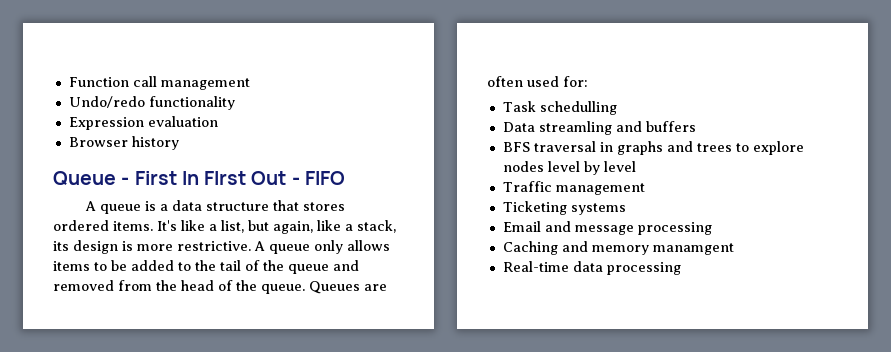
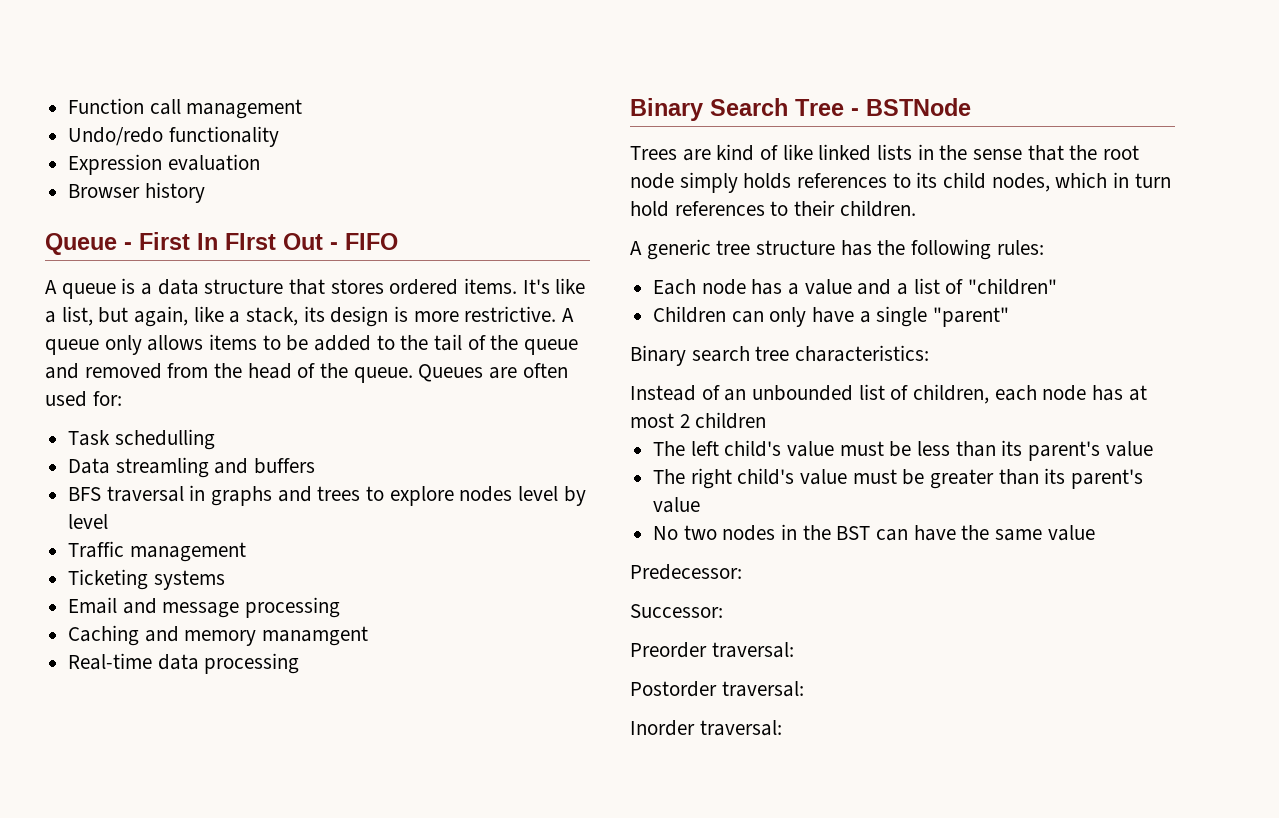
(681, 268) none -> [630,98,971,121] [630,144,1140,161] [630,172,1171,193] [630,200,916,217] [630,239,1044,260] [653,278,1058,295] [653,306,1010,327] [630,345,930,366] [630,384,1147,404] [630,412,767,429] [653,440,1153,461] [653,468,1144,489] [653,497,701,513] [653,524,1095,541] [630,564,742,580] [630,604,723,618] [630,642,794,658] [630,681,804,697] [630,720,782,736] // Binary Search Tree - BSTNode // Trees are kind of like linked lists in the sense that the root node simply holds references to its child nodes, which in turn hold references to their children. // A generic tree structure has the following rules: // Each node has a value and a list of "children" // Children can only have a single "parent" // Binary search tree characteristics: // Instead of an unbounded list of children, each node has at most 2 children // The left child's value must be less than its parent's value // The right child's value must be greater than its parent's value // No two nodes in the BST can have the same value // Predecessor: // Successor: // Preorder traversal: // Postorder traversal: // Inorder traversal:

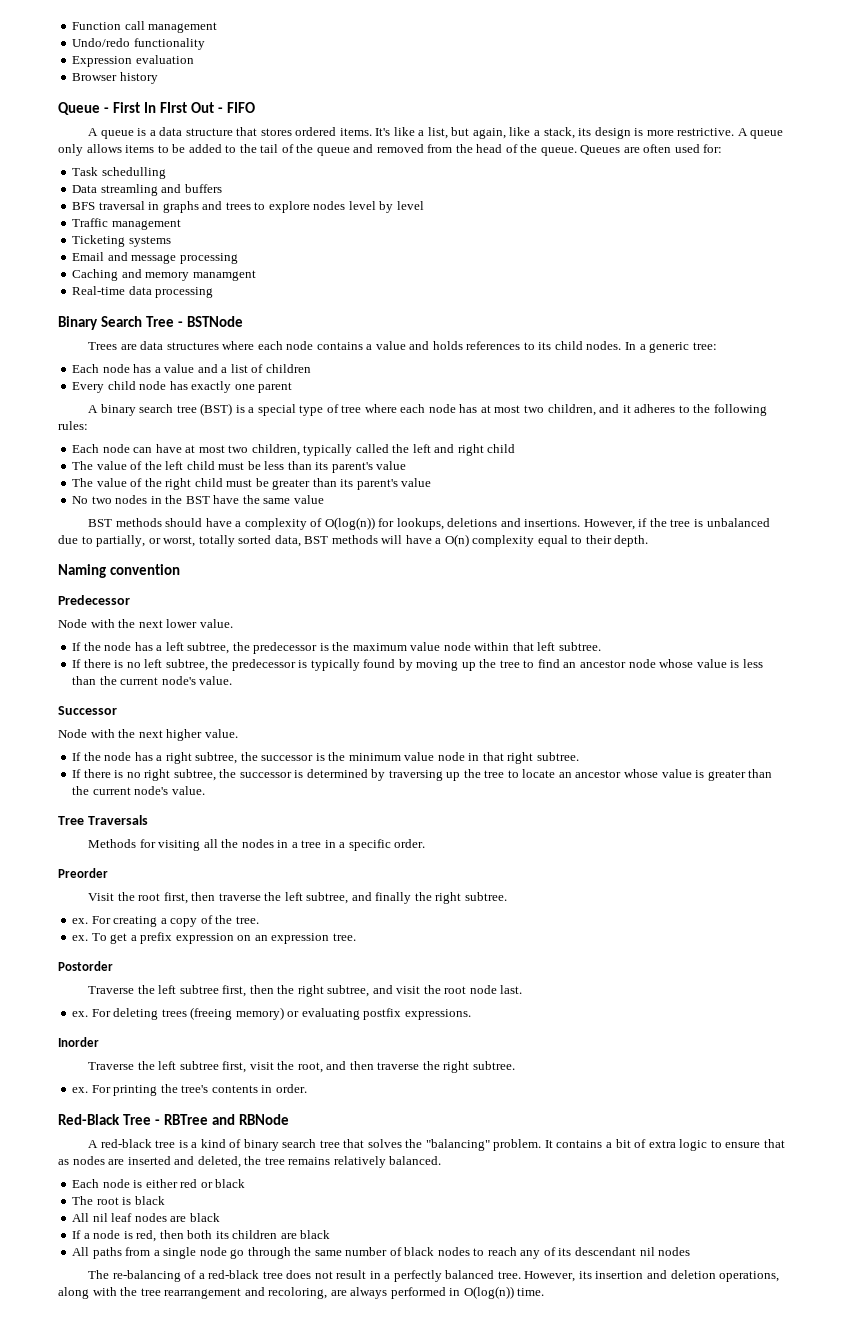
[716,144,1140,161] [630,172,738,193] kind of like linked lists in the sense that the root node simply -> [140,341,430,350] data structures where each node contains a value and
[991,172,1171,192] [630,200,916,217] [630,239,1044,260] nodes, which in turn hold references to their children. // A generic tree structure has the following rules: -> [586,341,717,353] nodes. In a generic tree:
[968,278,1058,295] [653,306,1010,327] [630,345,930,366] [630,384,990,404] "children" // Children can only have a single "parent" // Binary search tree characteristics: // Instead of an unbounded list of children, -> [265,364,311,373] [72,381,293,393] [88,403,397,416] children // Every child node has exactly one parent // A binary search tree (BST) is a special type of tree where
[679,412,767,429] [653,440,835,457] 2 children // The left child's value -> [523,404,767,416] [58,421,88,430] [72,444,516,456] [72,461,215,470] two children, and it adheres to the following rules: // Each node can have at most two children, typically called the left and right child // The value of the left child
[690,468,848,489] right child's value -> [96,478,223,490] value of the right child
[876,529,909,541] can -> (210, 500) none
[630,564,742,580] [630,604,723,618] [630,642,794,658] [630,681,804,697] [630,720,782,736] Predecessor: // Successor: // Preorder traversal: // Postorder traversal: // Inorder traversal: -> [88,517,770,530] [58,534,649,547] [58,564,180,578] [58,595,130,605] [58,619,233,628] [72,642,601,654] [72,659,763,671] [72,676,233,685] [58,706,117,715] [58,729,238,741] [72,752,579,764] [72,769,773,781] [72,786,205,795] [58,815,148,825] [88,839,426,851] [58,868,108,878] [88,892,507,904] [72,915,259,927] [72,932,356,944] [58,961,113,971] [88,985,523,997] [72,1007,471,1020] [58,1037,99,1047] [88,1061,515,1073] [72,1084,307,1096] [58,1114,290,1125] [88,1139,785,1151] [58,1156,442,1168] [72,1179,246,1188] [72,1196,165,1205] [72,1213,220,1222] [72,1230,331,1242] [72,1247,691,1259] [88,1270,780,1282] [58,1286,545,1299] BST methods should have a complexity of O(log(n)) for lookups, deletions and insertions. However, if the tree is unbalanced due to partially, or worst, totally sorted data, BST methods will have a O(n) complexity equal to their depth. // Naming convention // Predecessor // Node with the next lower value. // If the node has a left subtree, the predecessor is the maximum value node within that left subtree. // If there is no left subtree, the predecessor is typically found by moving up the tree to find an ancestor node whose value is less than the current node's value. // Successor // Node with the next higher value. // If the node has a right subtree, the successor is the minimum value node in that right subtree. // If there is no right subtree, the successor is determined by traversing up the tree to locate an ancestor whose value is greater than the current node's value. // Tree Traversals // Methods for visiting all the nodes in a tree in a specific order. // Preorder // Visit the root first, then traverse the left subtree, and finally the right subtree. // ex. For creating a copy of the tree. // ex. To get a prefix expression on an expression tree. // Postorder // Traverse the left subtree first, then the right subtree, and visit the root node last. // ex. For deleting trees (freeing memory) or evaluating postfix expressions. // Inorder // Traverse the left subtree first, visit the root, and then traverse the right subtree. // ex. For printing the tree's contents in order. // Red-Black Tree - RBTree and RBNode // A red-black tree is a kind of binary search tree that solves the "balancing" problem. It contains a bit of extra logic to ensure that as nodes are inserted and deleted, the tree remains relatively balanced. // Each node is either red or black // The root is black // All nil leaf nodes are black // If a node is red, then both its children are black // All paths from a single node go through the same number of black nodes to reach any of its descendant nil nodes // The re-balancing of a red-black tree does not result in a perfectly balanced tree. However, its insertion and deletion operations, along with the tree rearrangement and recoloring, are always performed in O(log(n)) time.

